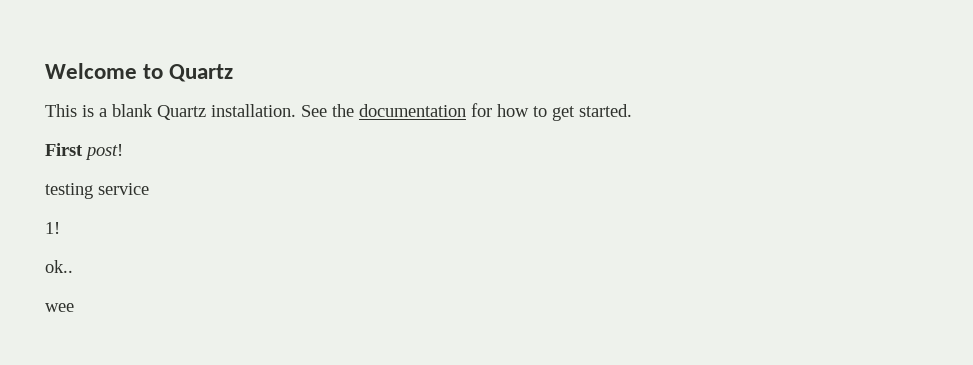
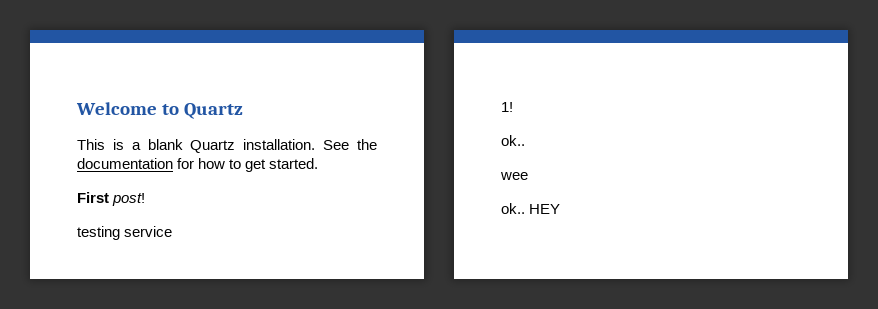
(74, 307) none -> [501,203,561,214] // ok.. HEY

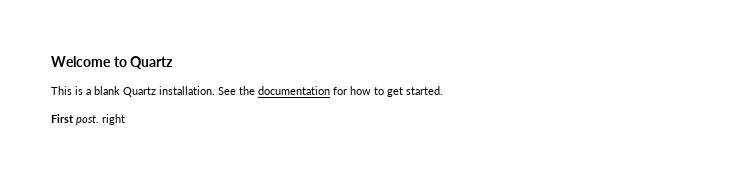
[112,193,146,206] [77,226,173,240] [501,102,513,112] [501,135,525,146] [500,172,528,180] [501,203,561,214] post! // testing service // 1! // ok.. // wee // ok.. HEY -> [76,114,125,125] post. right

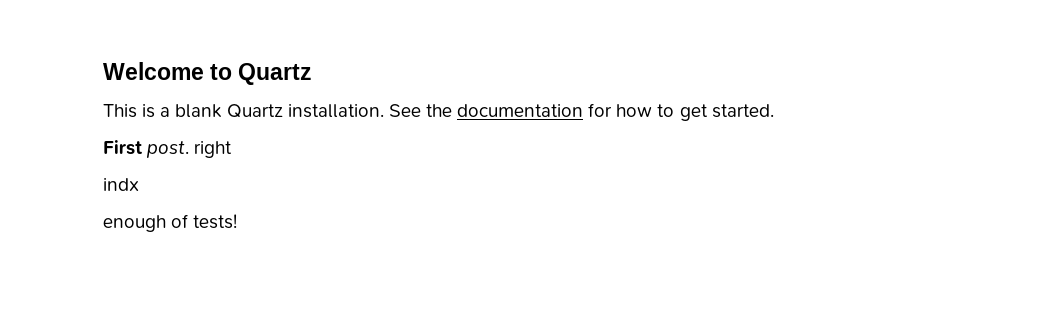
(125, 119) none -> [103,178,139,191] [103,214,238,232] // indx // enough of tests!

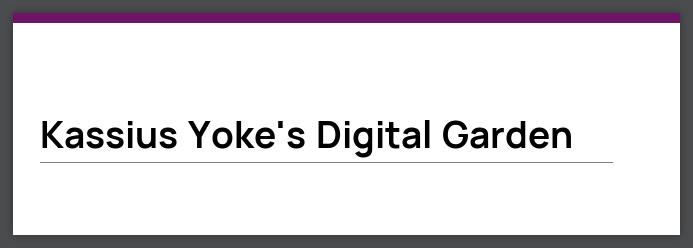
[103,62,313,85] [103,103,774,121] [103,140,233,158] [103,178,139,191] [103,214,238,232] Welcome to Quartz // This is a blank Quartz installation. See the documentation for how to get started. // First post. right // indx // enough of tests! -> [40,120,573,158] Kassius Yoke's Digital Garden

